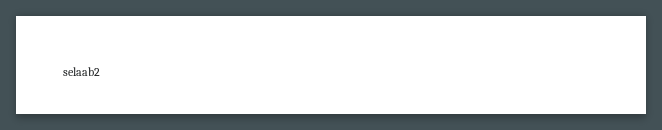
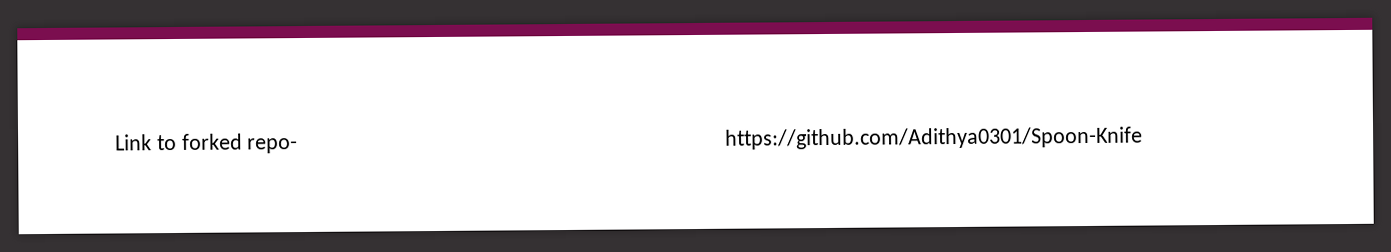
[63,67,100,76] selaab2 -> [115,126,1143,154] Link to forked repo- https://github.com/Adithya0301/Spoon-Knife

